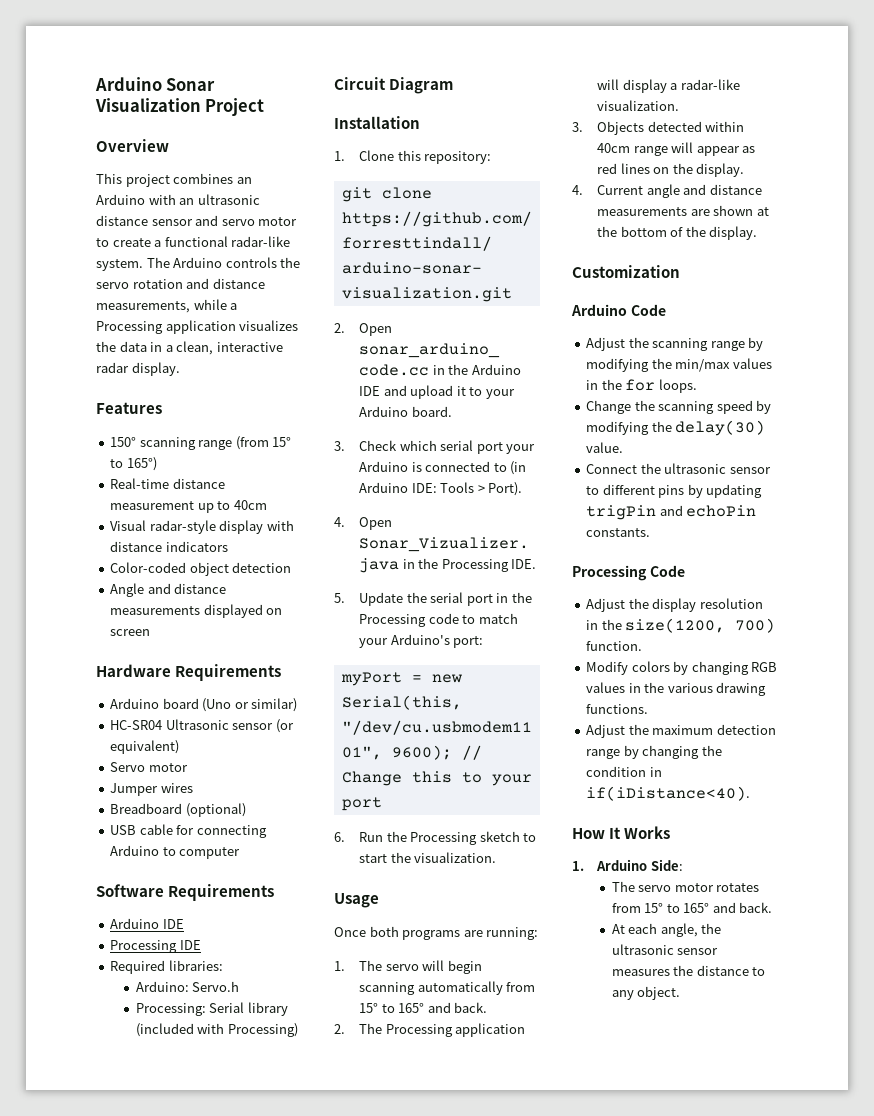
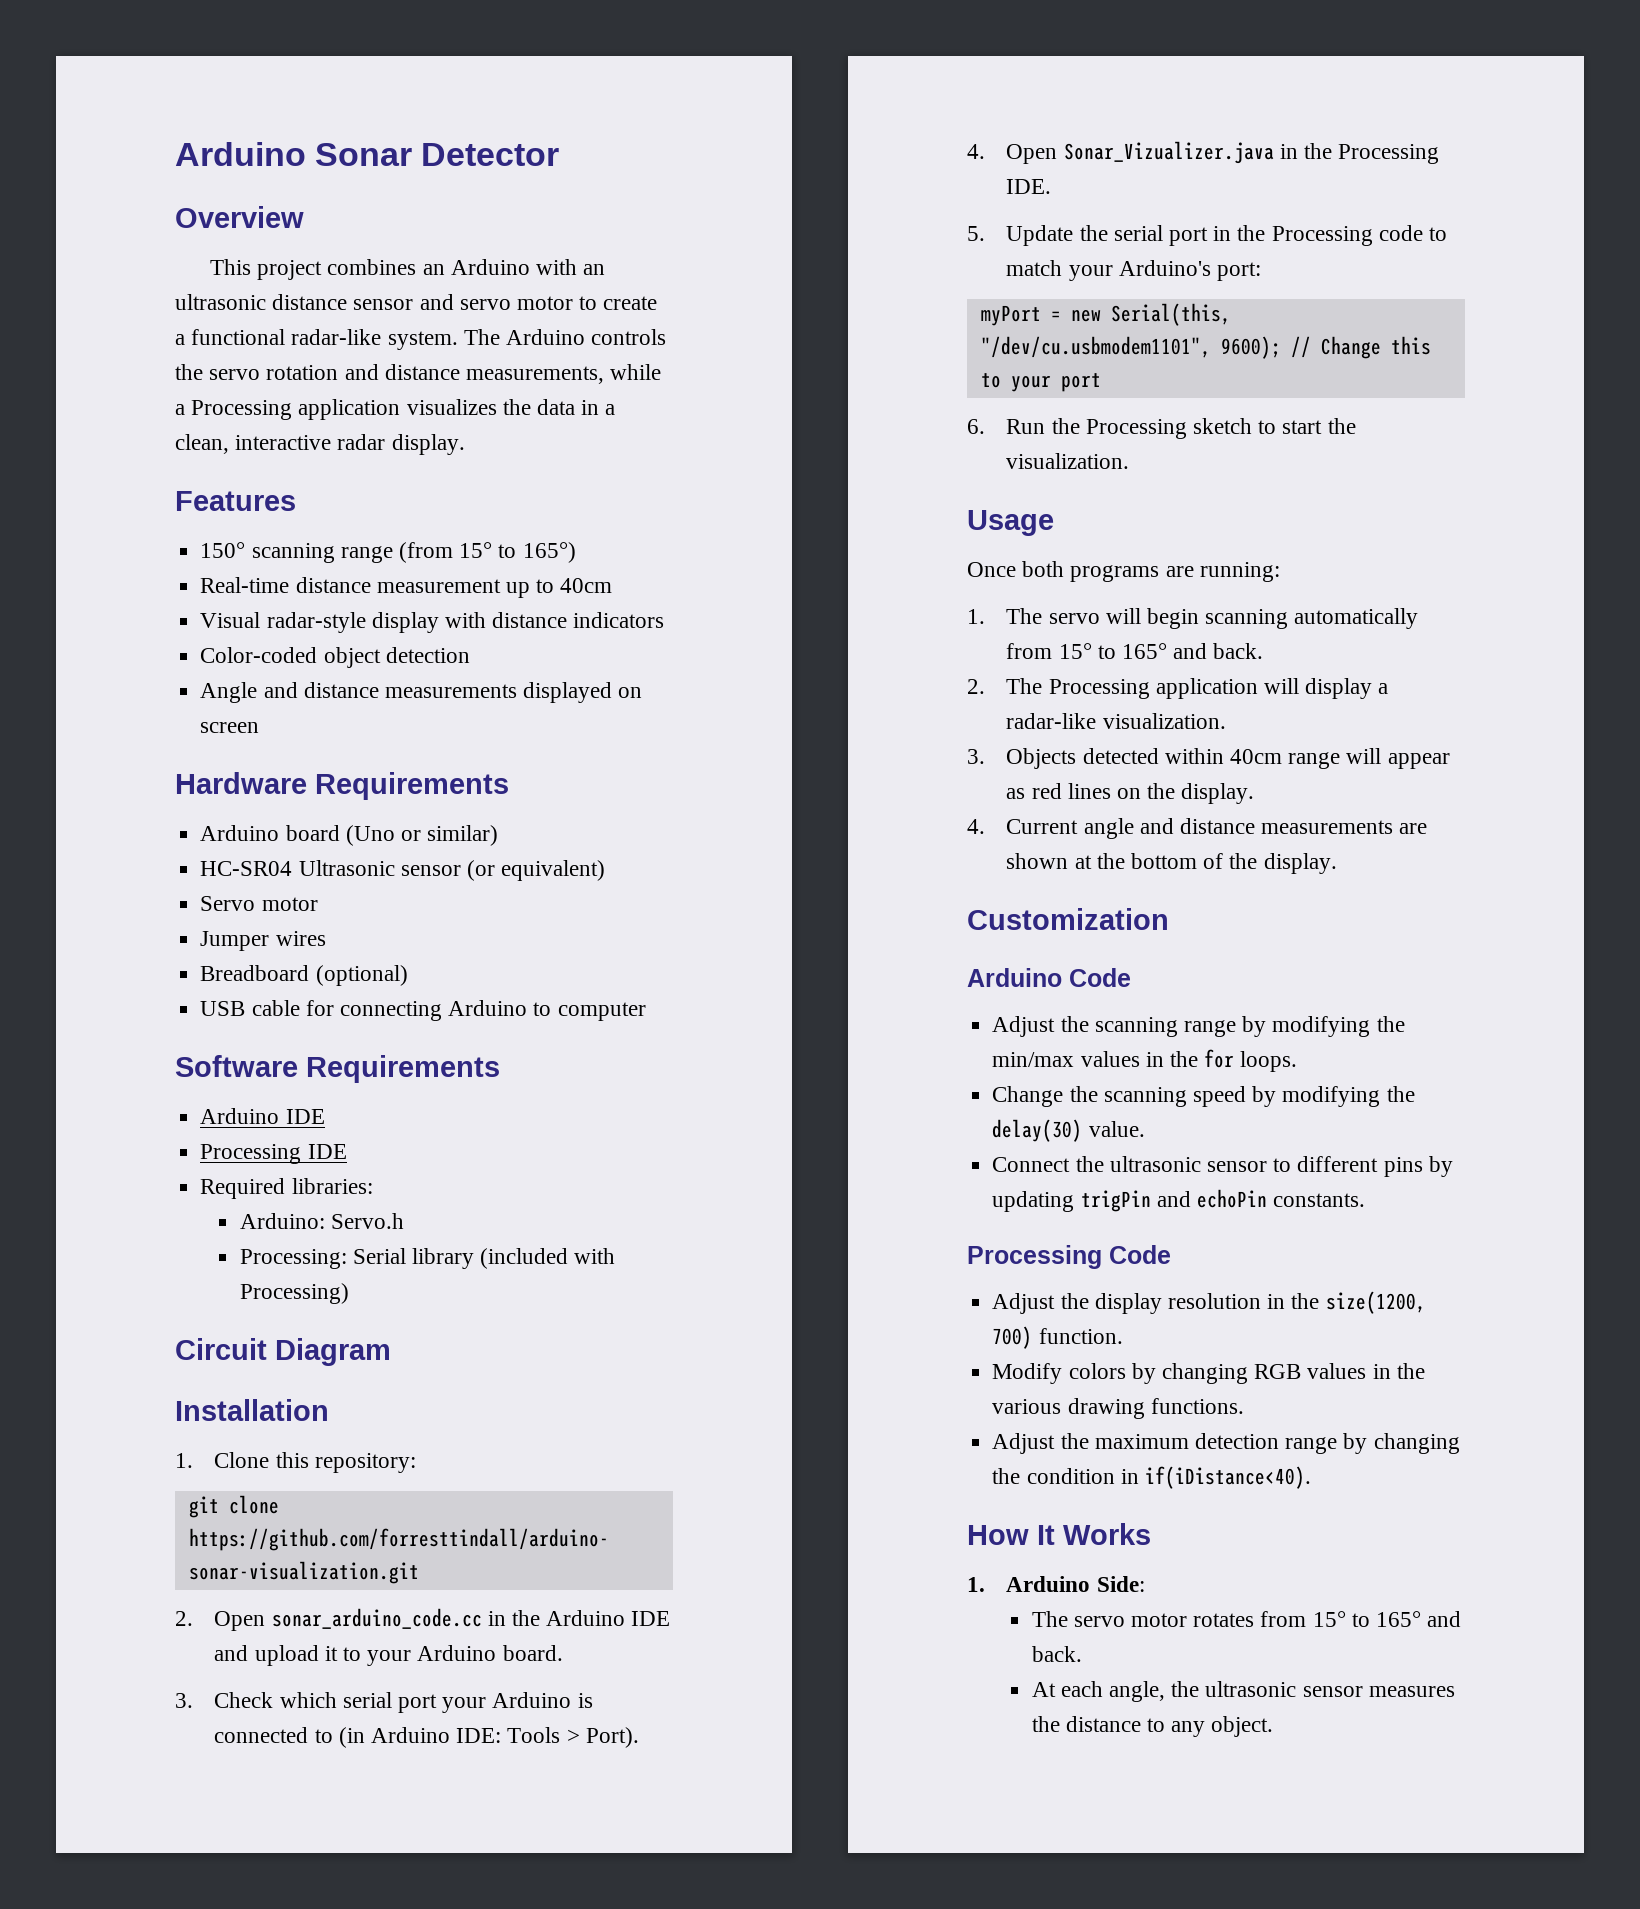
[95,98,265,116] Visualization Project -> [421,143,560,166] Detector

